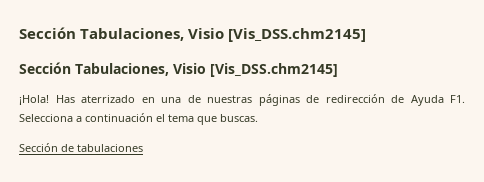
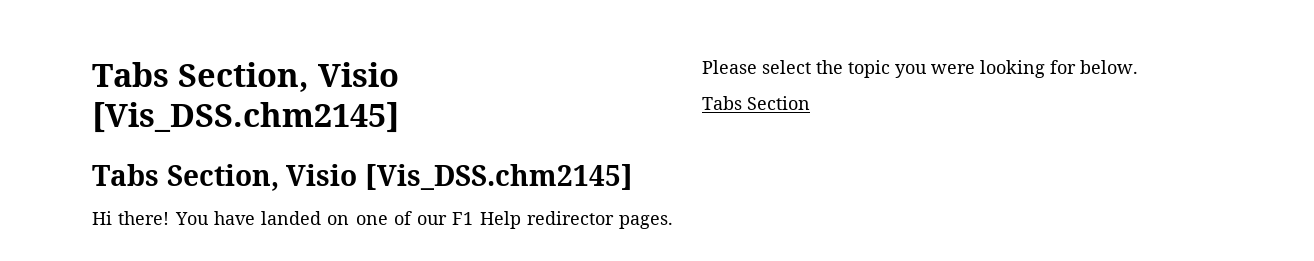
[19,27,367,42] [19,62,338,77] [19,94,465,106] [19,113,258,125] [19,143,143,152] Sección Tabulaciones, Visio [Vis_DSS.chm2145] // Sección Tabulaciones, Visio [Vis_DSS.chm2145] // ¡Hola! Has aterrizado en una de nuestras páginas de redirección de Ayuda F1. Selecciona a continuación el tema que buscas. // Sección de tabulaciones -> [92,62,399,92] [92,102,399,133] [92,164,633,191] [92,211,673,229] [702,60,1138,78] [702,96,810,110] Tabs Section, Visio [Vis_DSS.chm2145] // Tabs Section, Visio [Vis_DSS.chm2145] // Hi there! You have landed on one of our F1 Help redirector pages. Please select the topic you were looking for below. // Tabs Section

